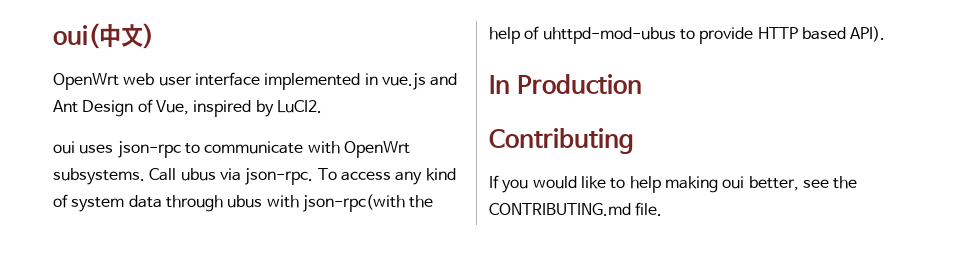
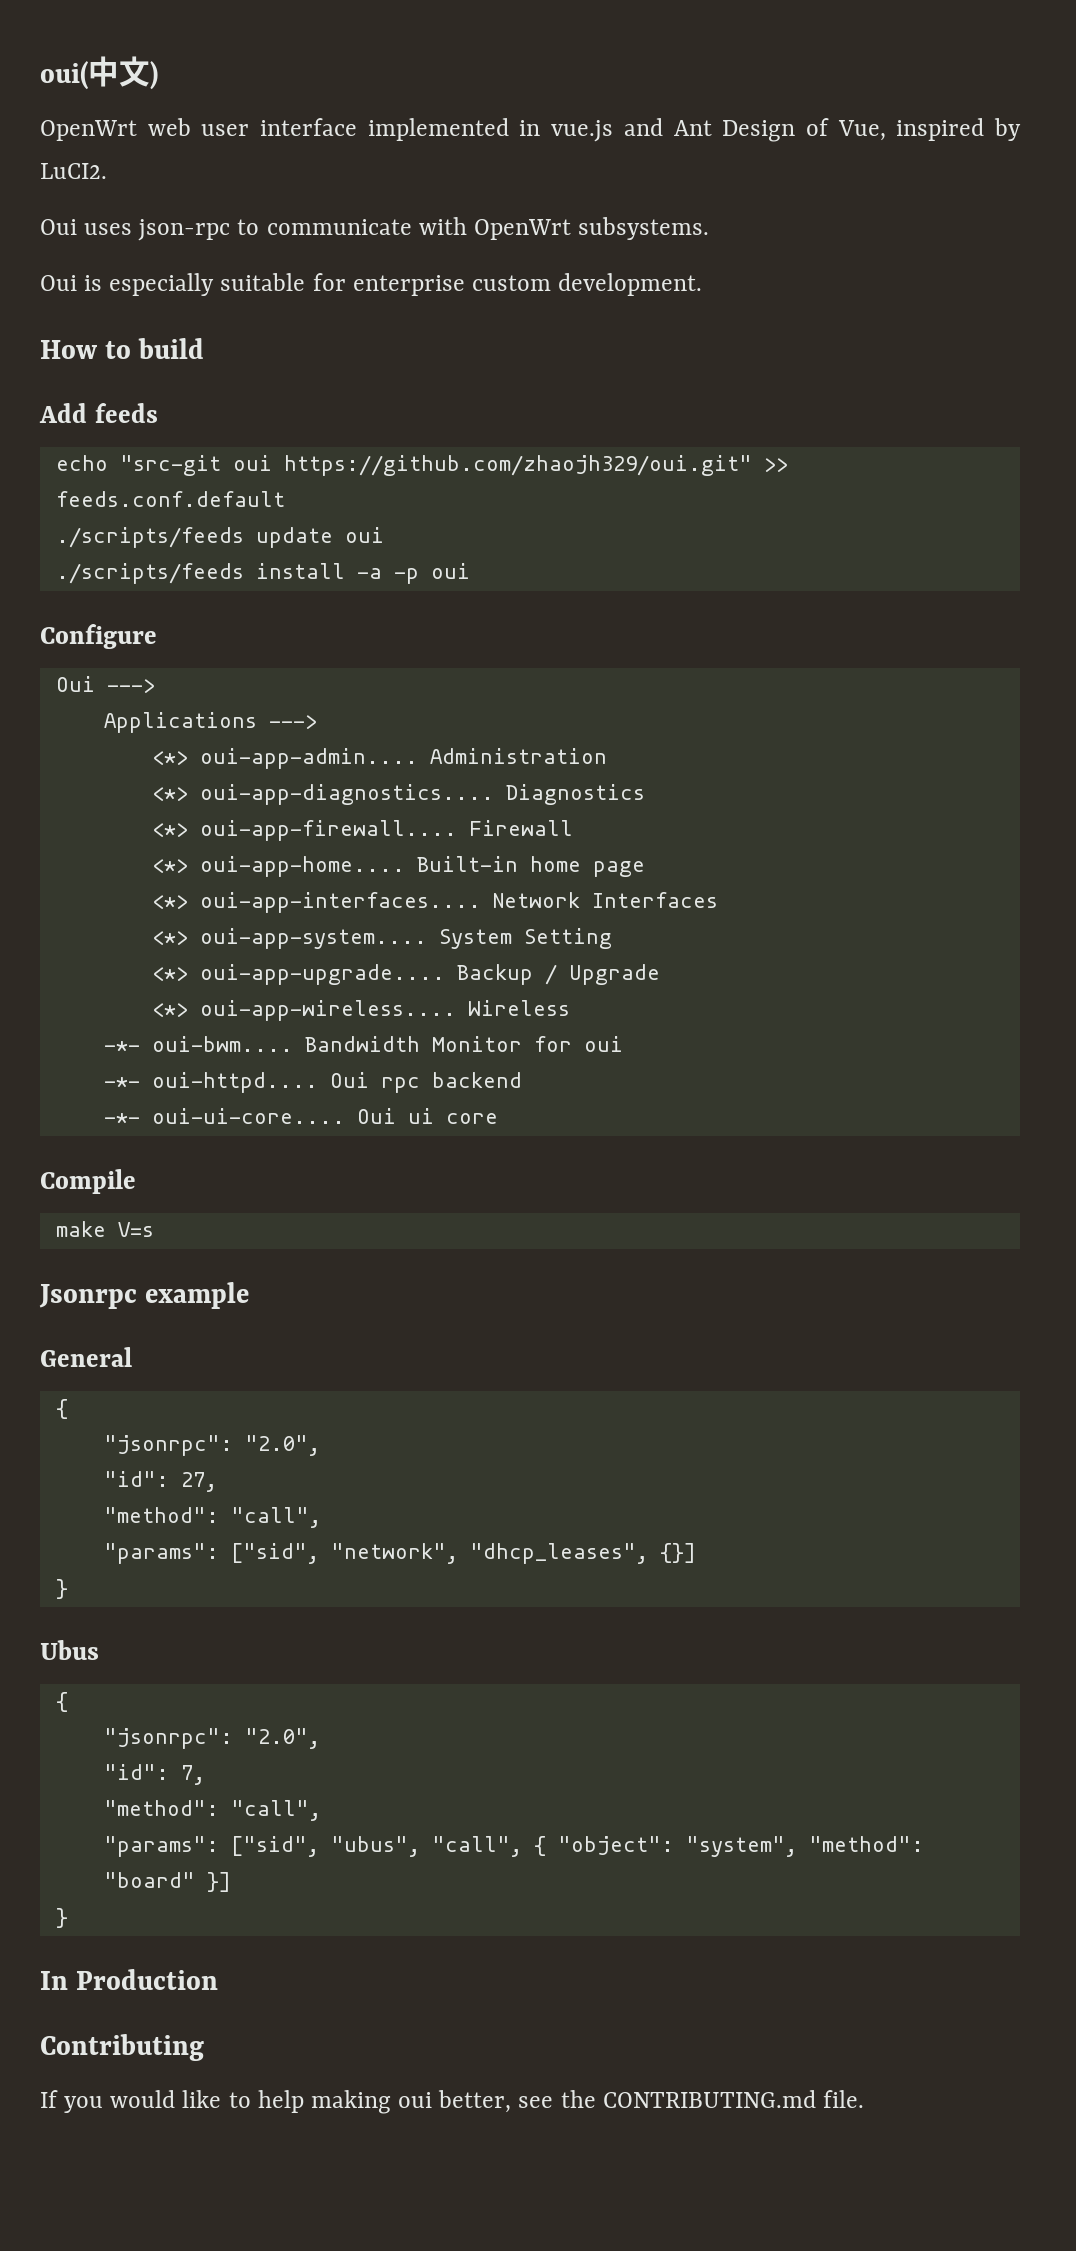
[53,141,75,154] oui -> [40,219,77,235] Oui
[149,168,456,185] [53,194,434,212] [489,26,886,44] Call ubus via json-rpc. To access any kind of system data through ubus with json-rpc(with the help of uhttpd-mod-ubus to provide HTTP based API). -> [40,273,703,296] [40,338,205,359] [39,403,158,423] [55,455,788,476] [55,491,285,507] [55,527,384,548] [55,563,470,584] [40,624,157,649] [55,676,155,693] [103,712,317,733] [151,748,607,769] [151,784,645,805] [151,820,573,841] [151,856,645,877] [151,892,718,913] [151,928,612,949] [151,964,660,985] [151,1000,570,1021] [103,1036,623,1052] [103,1072,522,1093] [103,1108,498,1124] [40,1169,136,1194] [55,1221,154,1237] [39,1282,250,1309] [40,1347,132,1367] [55,1399,68,1419] [103,1435,320,1456] [103,1471,217,1492] [103,1507,321,1528] [103,1543,696,1564] [55,1579,68,1599] [40,1640,99,1660] [55,1692,68,1712] [103,1728,320,1749] [103,1764,205,1785] [103,1800,321,1821] [103,1836,924,1857] [103,1872,231,1892] [55,1908,68,1928] // Oui is especially suitable for enterprise custom development. // How to build // Add feeds // echo "src-git oui https://github.com/zhaojh329/oui.git" >> feeds.conf.default // ./scripts/feeds update oui // ./scripts/feeds install -a -p oui // Configure // Oui ---> // Applications ---> // <*> oui-app-admin.... Administration // <*> oui-app-diagnostics.... Diagnostics // <*> oui-app-firewall.... Firewall // <*> oui-app-home.... Built-in home page // <*> oui-app-interfaces.... Network Interfaces // <*> oui-app-system.... System Setting // <*> oui-app-upgrade.... Backup / Upgrade // <*> oui-app-wireless.... Wireless // -*- oui-bwm.... Bandwidth Monitor for oui // -*- oui-httpd.... Oui rpc backend // -*- oui-ui-core.... Oui ui core // Compile // make V=s // Jsonrpc example // General // { // "jsonrpc": "2.0", // "id": 27, // "method": "call", // "params": ["sid", "network", "dhcp_leases", {}] // } // Ubus // { // "jsonrpc": "2.0", // "id": 7, // "method": "call", // "params": ["sid", "ubus", "call", { "object": "system", "method": "board" }] // }

